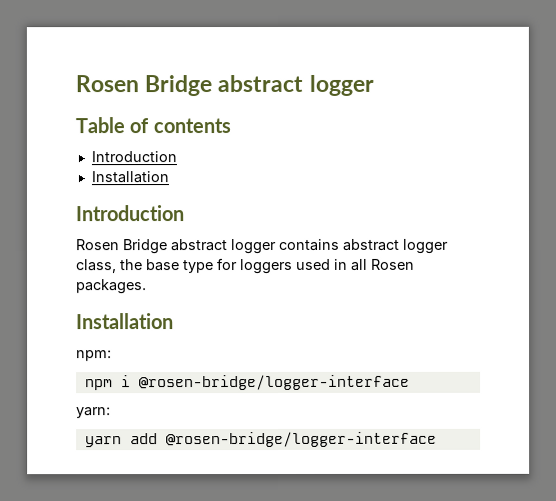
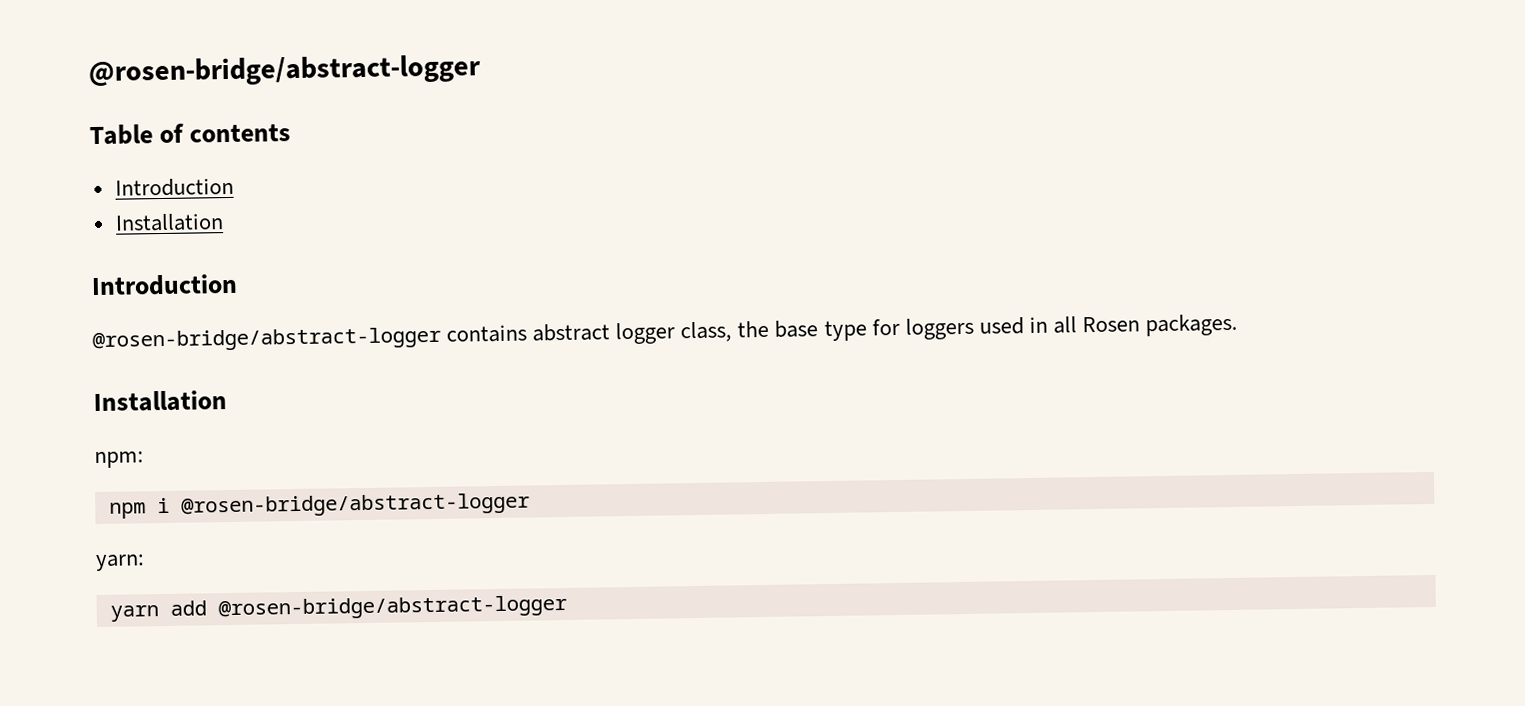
[75,74,374,97] Rosen Bridge abstract logger -> [88,54,481,88] @rosen-bridge/abstract-logger
[75,239,277,255] Rosen Bridge abstract logger -> [92,326,441,353] @rosen-bridge/abstract-logger
[138,374,410,391] @rosen-bridge/logger-interface -> [180,492,530,518] @rosen-bridge/abstract-logger
[165,431,437,448] @rosen-bridge/logger-interface -> [217,594,567,621] @rosen-bridge/abstract-logger

